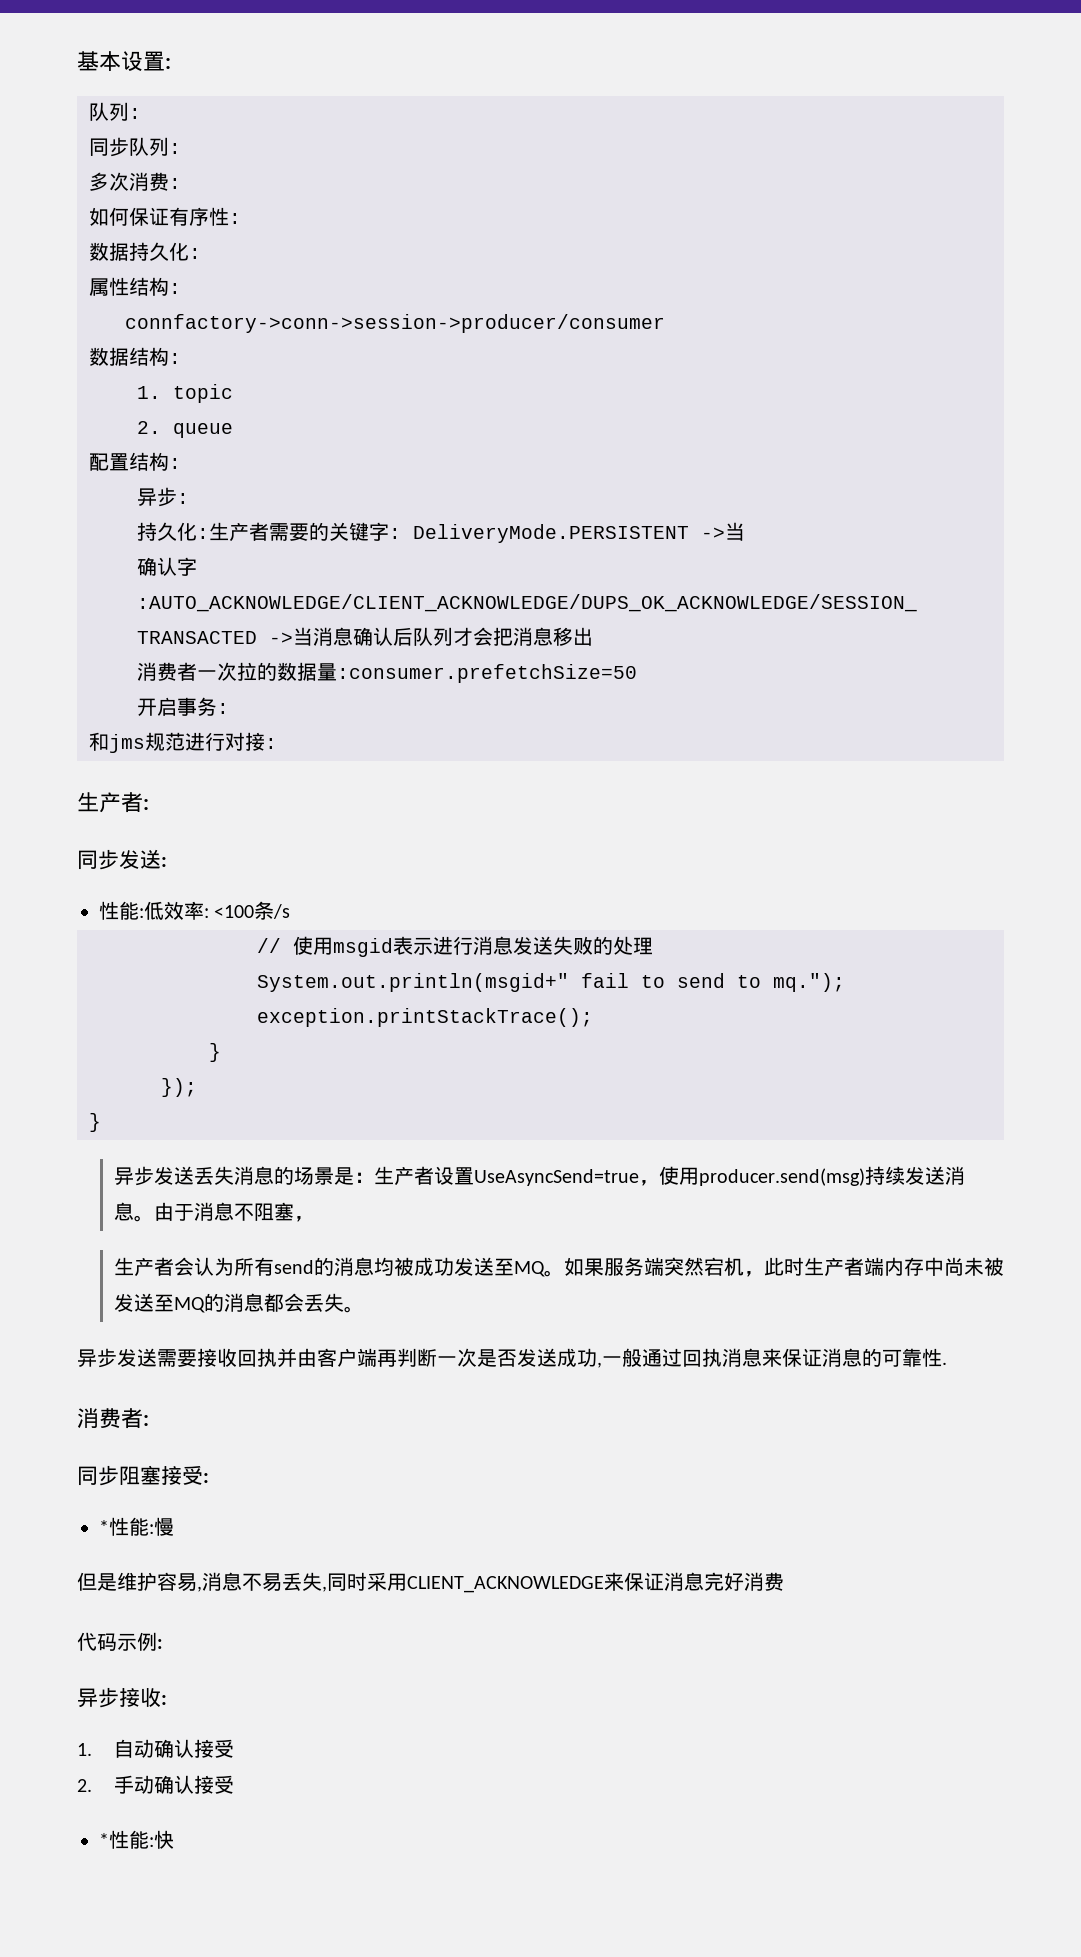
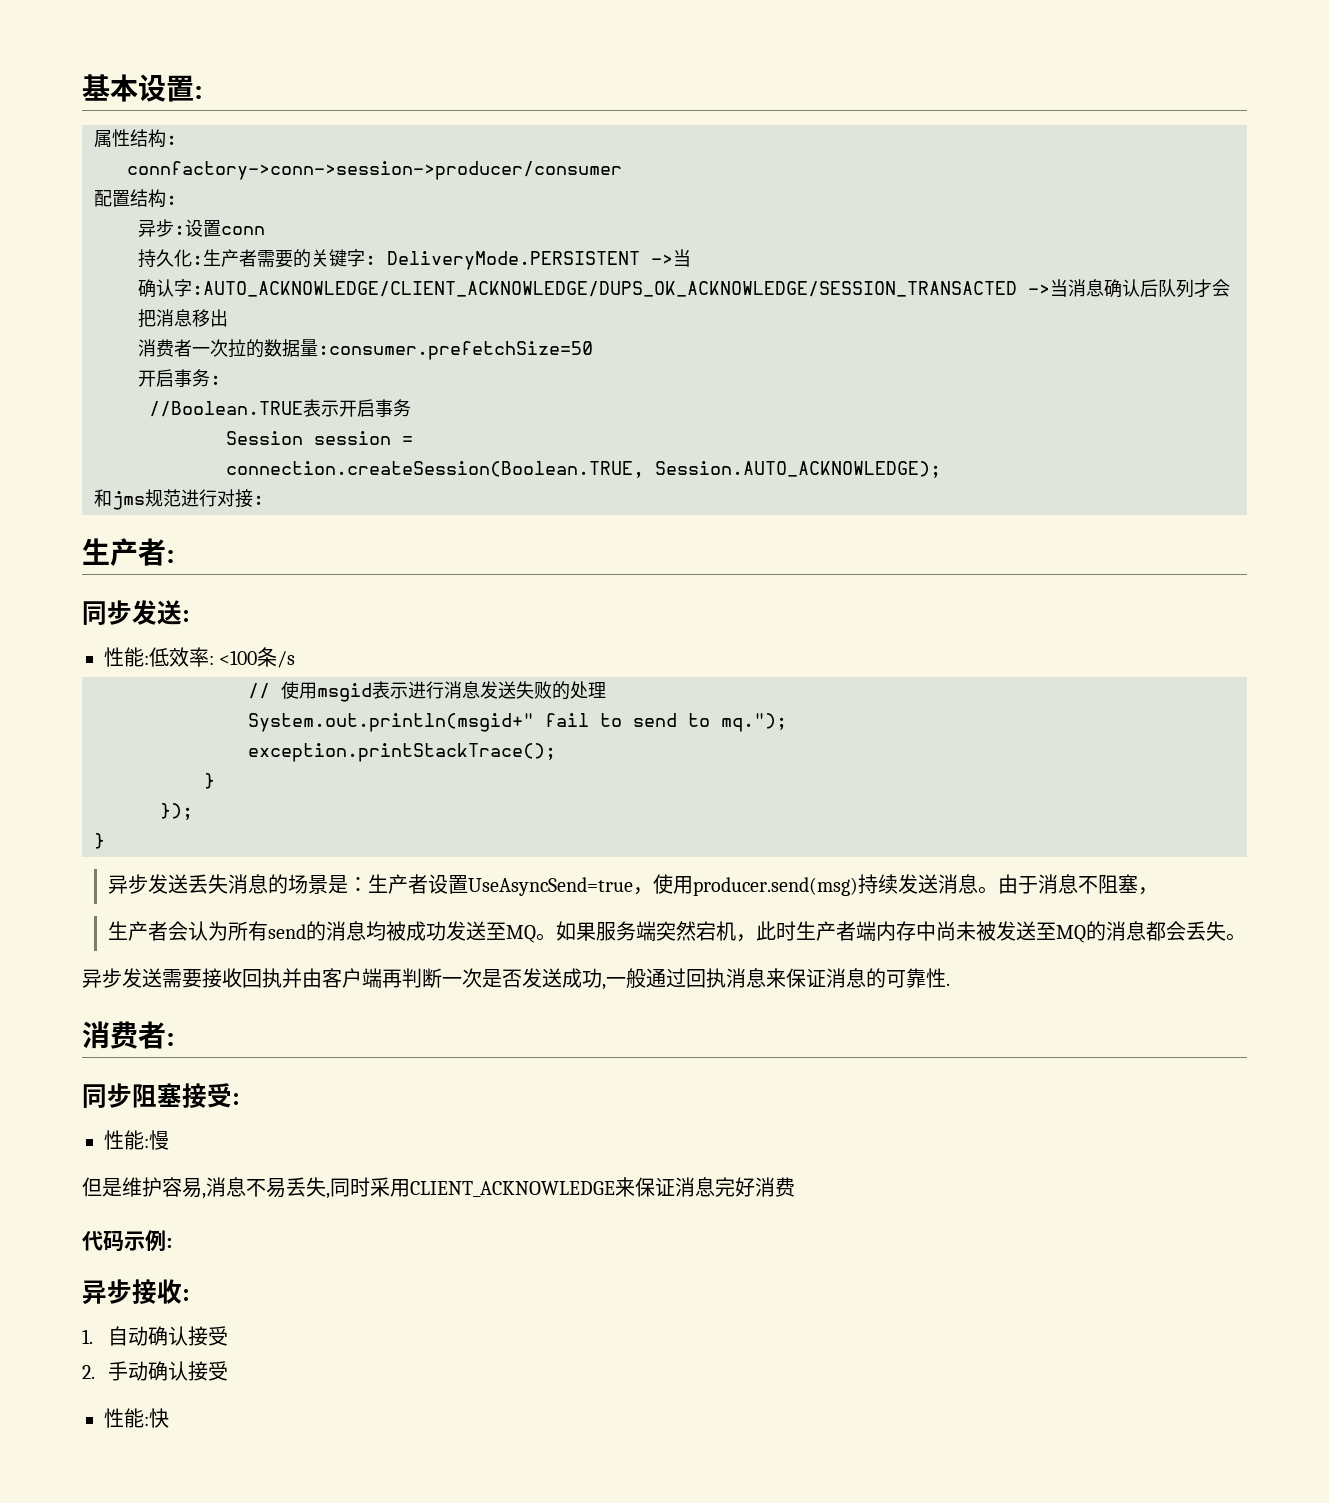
[89,102,141,121] [89,137,181,157] [89,172,181,191] [89,207,241,226] [89,242,201,261] [89,277,181,296] [125,314,665,333] [89,347,181,366] [137,384,233,403] [137,421,233,438] 队列: // 同步队列: // 多次消费: // 如何保证有序性: // 数据持久化: // 属性结构: // connfactory->conn->session->producer/consumer // 数据结构: // 1. topic // 2. queue -> [94,129,177,148] [127,161,622,180] 属性结构: // connfactory->conn->session->producer/consumer
(189, 498) none -> [185,219,265,237] 设置conn
(229, 708) none -> [149,399,411,417] [226,431,413,445] [226,461,941,478] // //Boolean.TRUE表示开启事务 // Session session = // connection.createSession(Boolean.TRUE, Session.AUTO_ACKNOWLEDGE);
[99,1520,109,1534] * -> (240, 1099) none
[99,1833,109,1847] * -> (228, 1371) none

